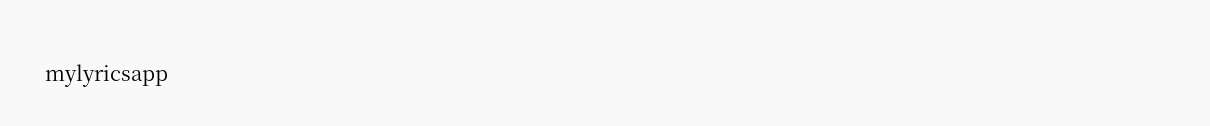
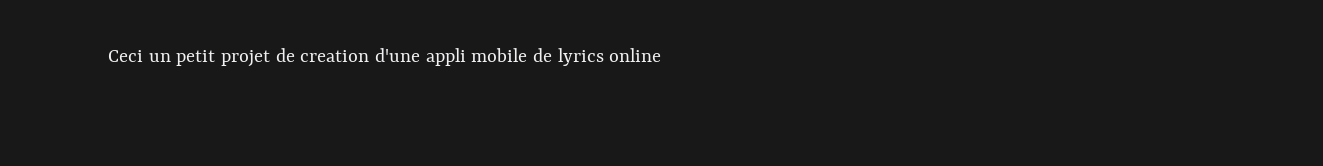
[45,64,168,87] mylyricsapp -> [108,48,662,67] Ceci un petit projet de creation d'une appli mobile de lyrics online

